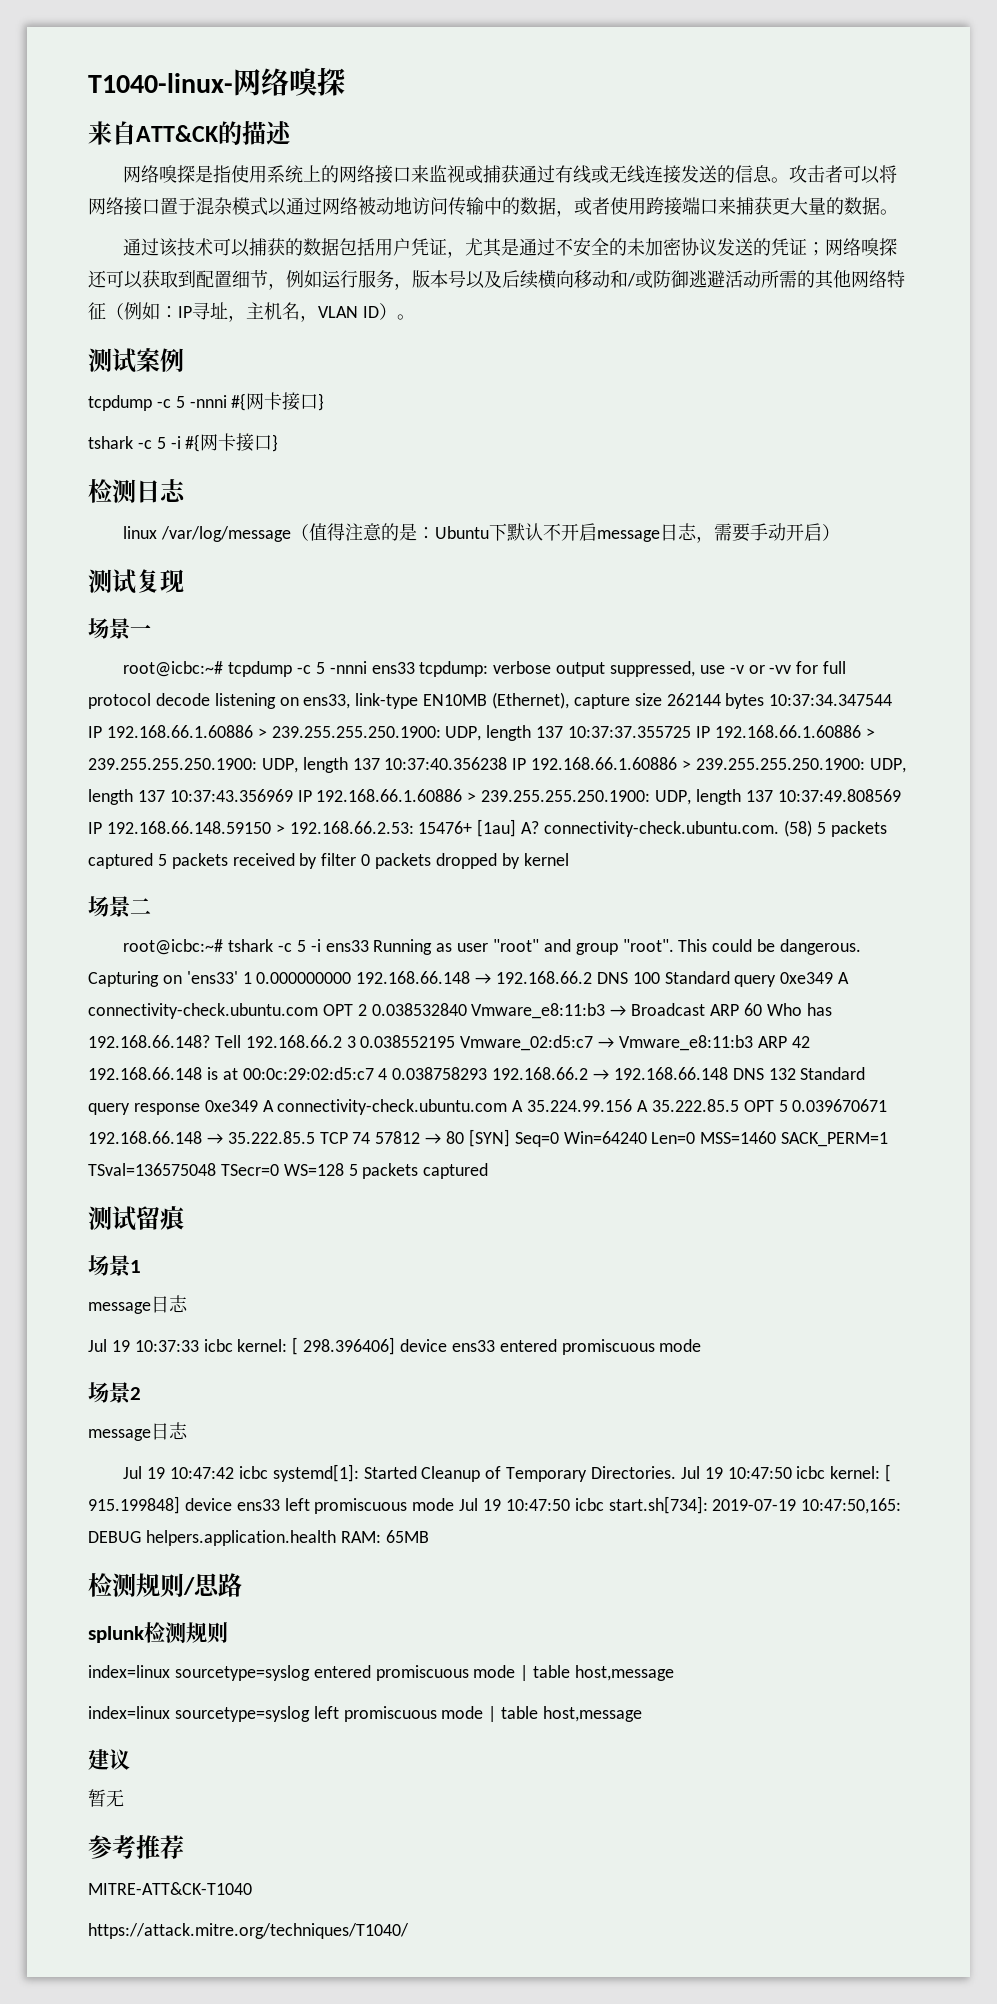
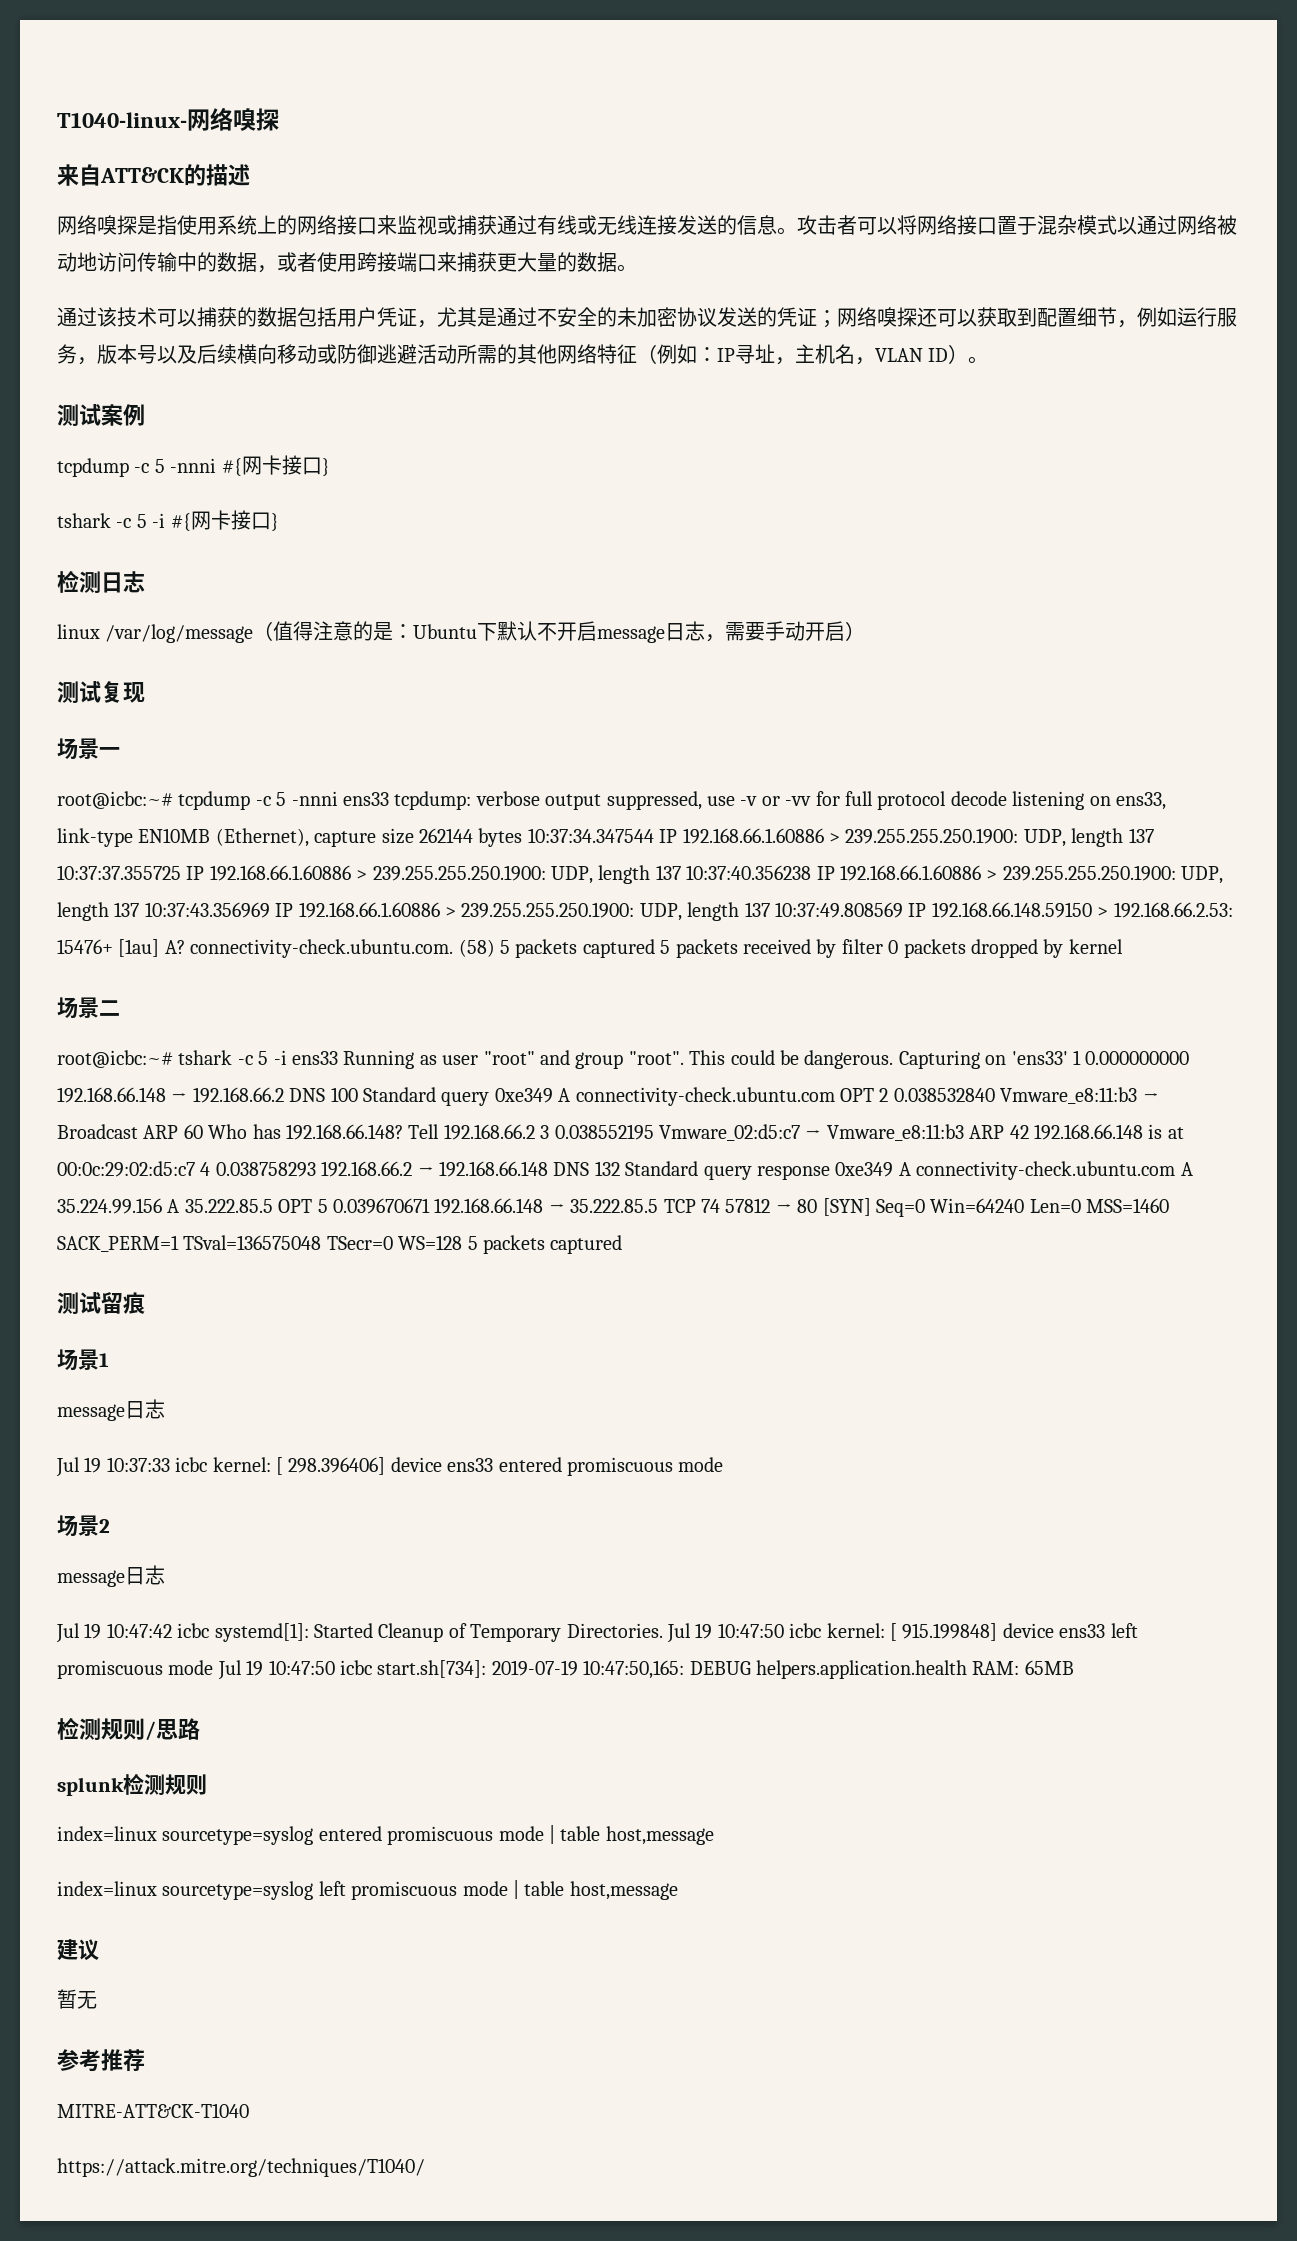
[610,270,636,288] 和/ -> (317, 354) none

